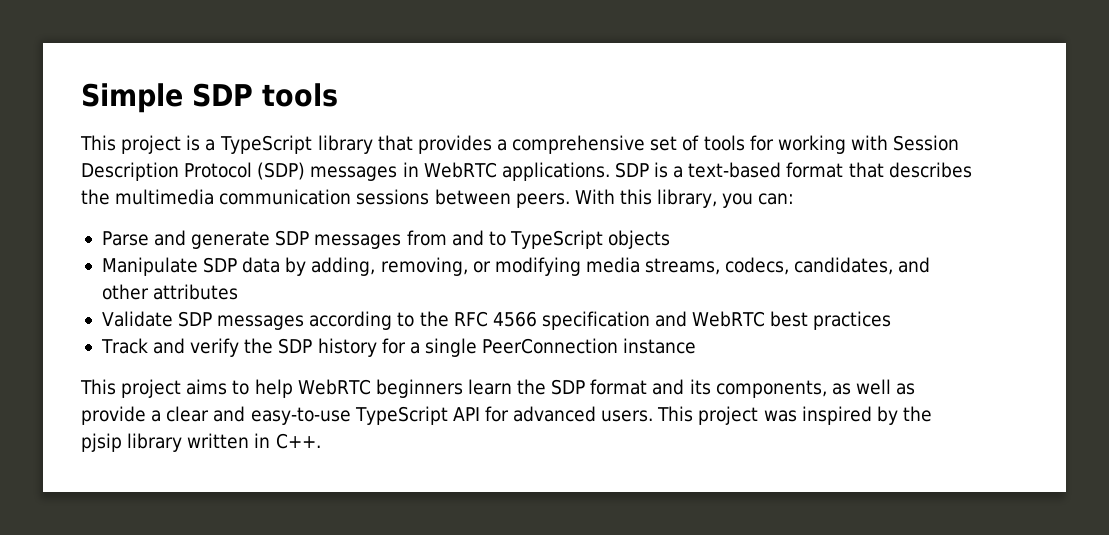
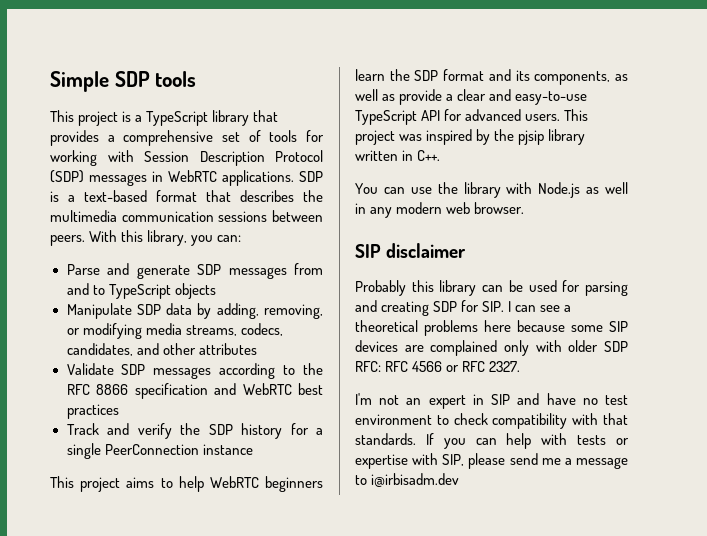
[492,311,537,327] 4566 -> [96,384,128,395] 8866
(321, 441) none -> [355,182,628,198] [355,202,525,218] [355,243,467,258] [355,280,628,296] [355,300,572,316] [355,320,628,336] [355,340,628,356] [355,361,521,372] [355,393,628,409] [355,413,628,429] [355,433,629,449] [355,453,628,469] [355,473,460,487] // You can use the library with Node.js as well in any modern web browser. // SIP disclaimer // Probably this library can be used for parsing and creating SDP for SIP. I can see a theoretical problems here because some SIP devices are complained only with older SDP RFC: RFC 4566 or RFC 2327. // I'm not an expert in SIP and have no test environment to check compatibility with that standards. If you can help with tests or expertise with SIP, please send me a message to i@irbisadm.dev

